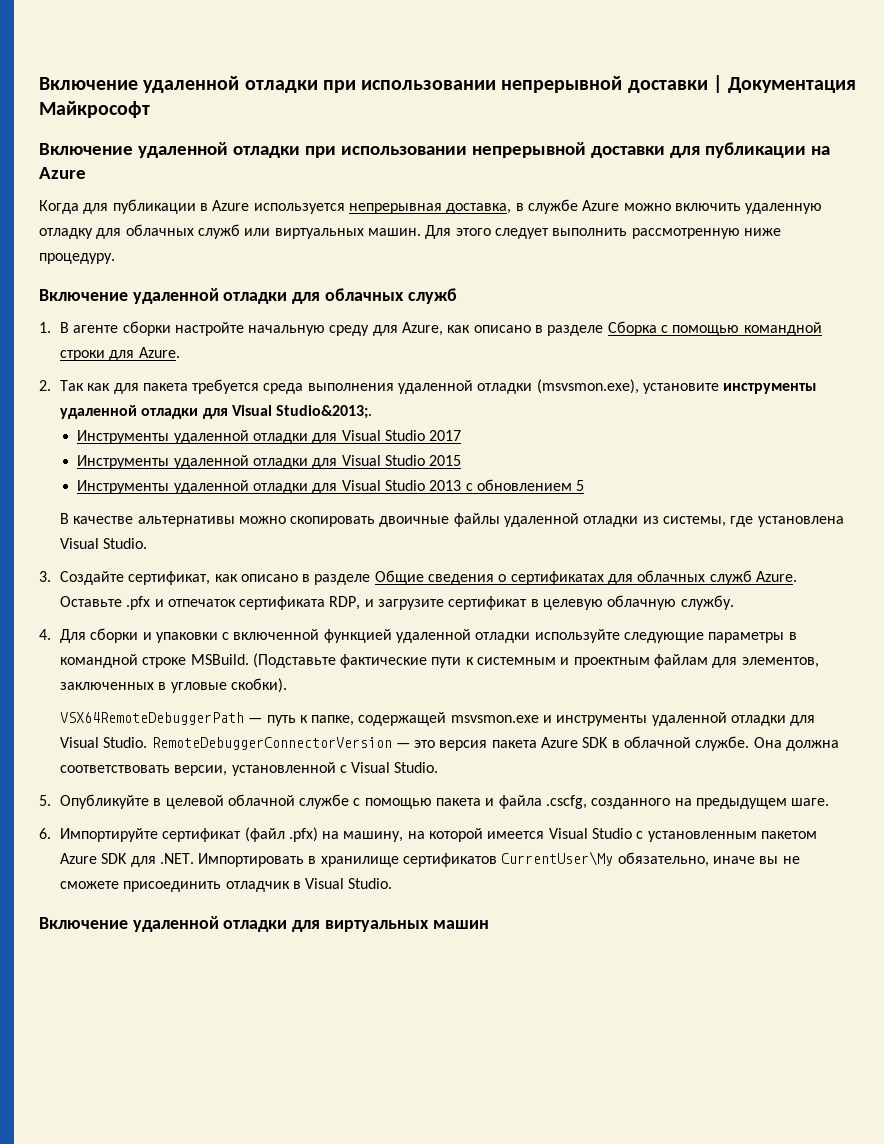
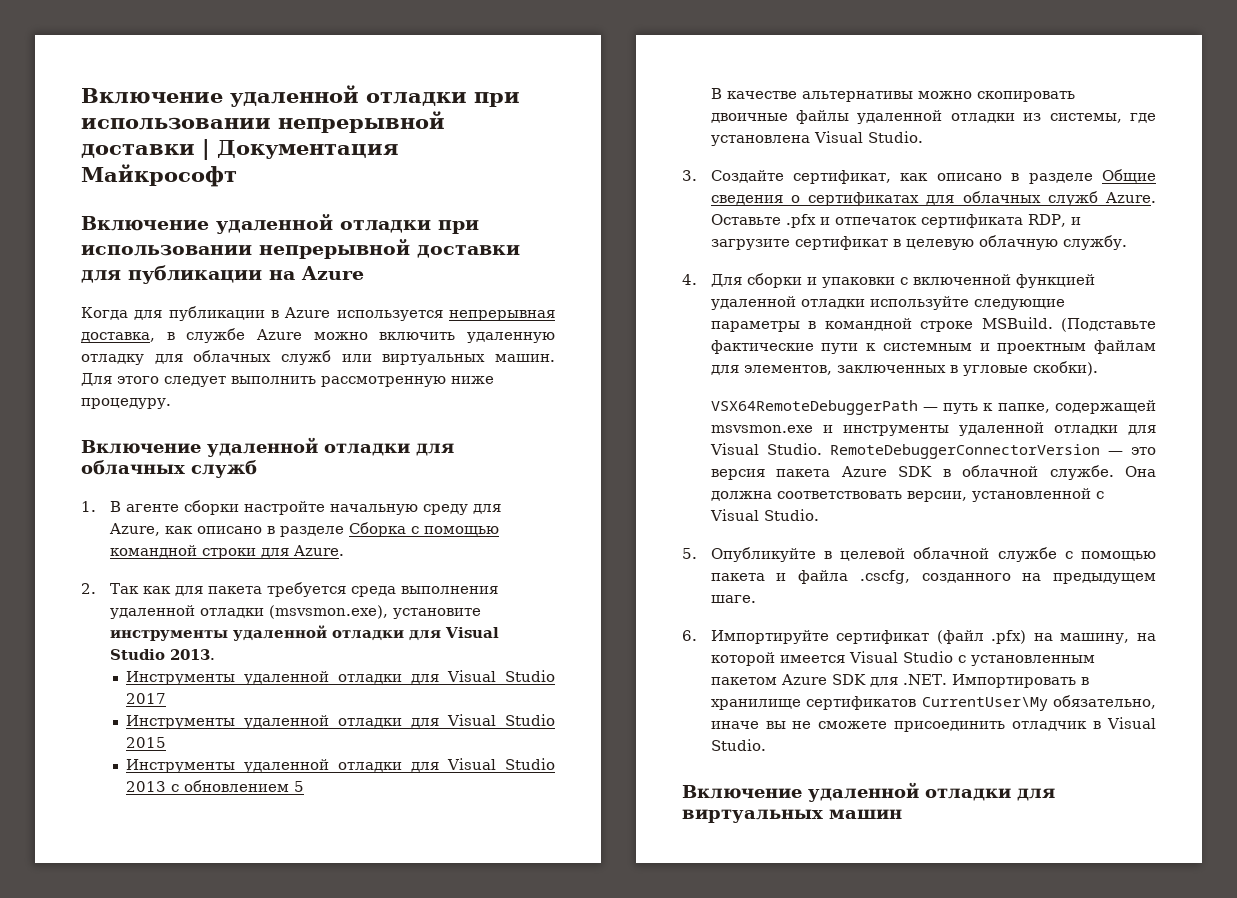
[276,405,373,419] Studio&2013;. -> [109,649,215,660] Studio 2013.

